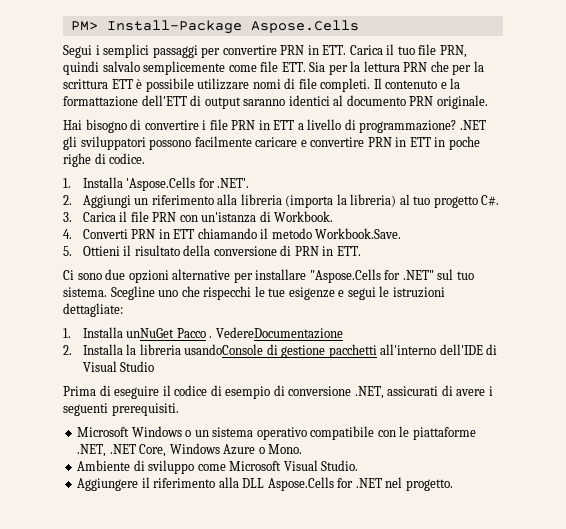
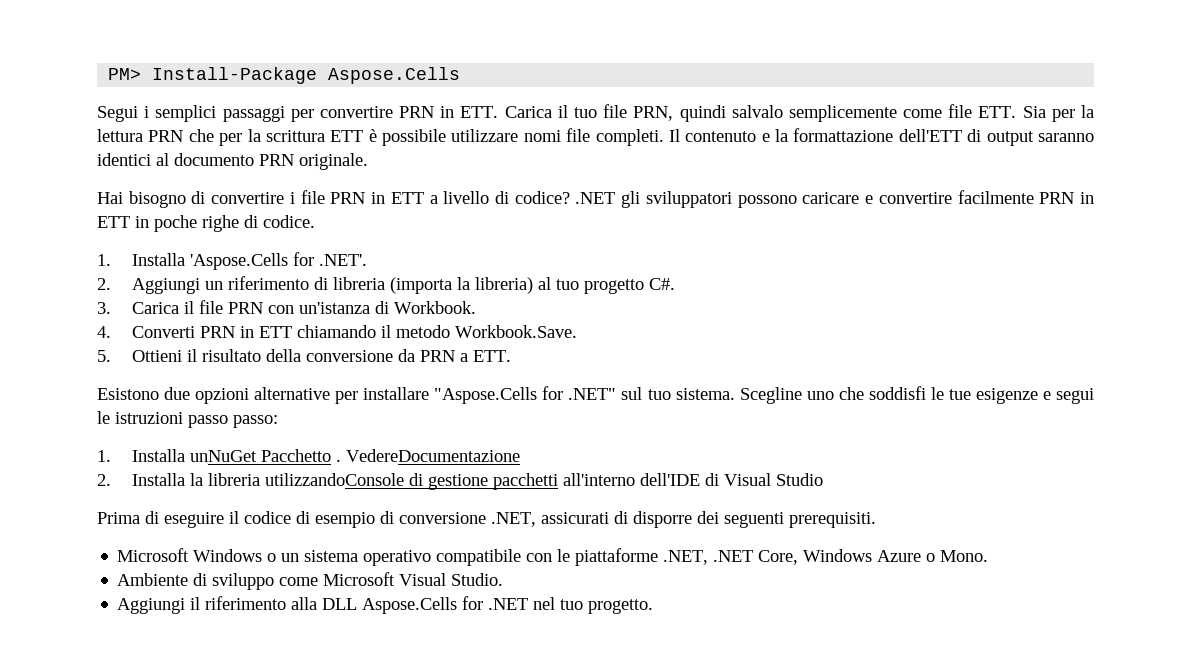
[284,78,296,89] di -> (561, 136) none
[359,120,457,133] programmazione? -> [514,191,570,204] codice?
[194,136,252,147] facilmente -> (797, 201) none
(365, 142) none -> [957,190,1034,204] facilmente
[217,194,238,205] alla -> [313,277,328,290] di
[280,245,334,256] di PRN in -> [397,349,468,362] da PRN a
[63,270,102,280] Ci sono -> [97,388,159,400] Esistono
[203,286,252,300] rispecchi -> [868,386,926,400] soddisfi
[63,303,123,317] dettagliate: -> [188,415,278,428] passo passo:
[176,328,206,338] Pacco -> [260,449,331,462] Pacchetto
[184,344,264,355] usandoConsole -> [264,473,404,486] utilizzandoConsole
[456,386,493,396] avere i -> [633,511,719,528] disporre dei
[77,478,139,491] Aggiungere -> [117,598,186,614] Aggiungi
(403, 482) none -> [560,599,584,610] tuo

